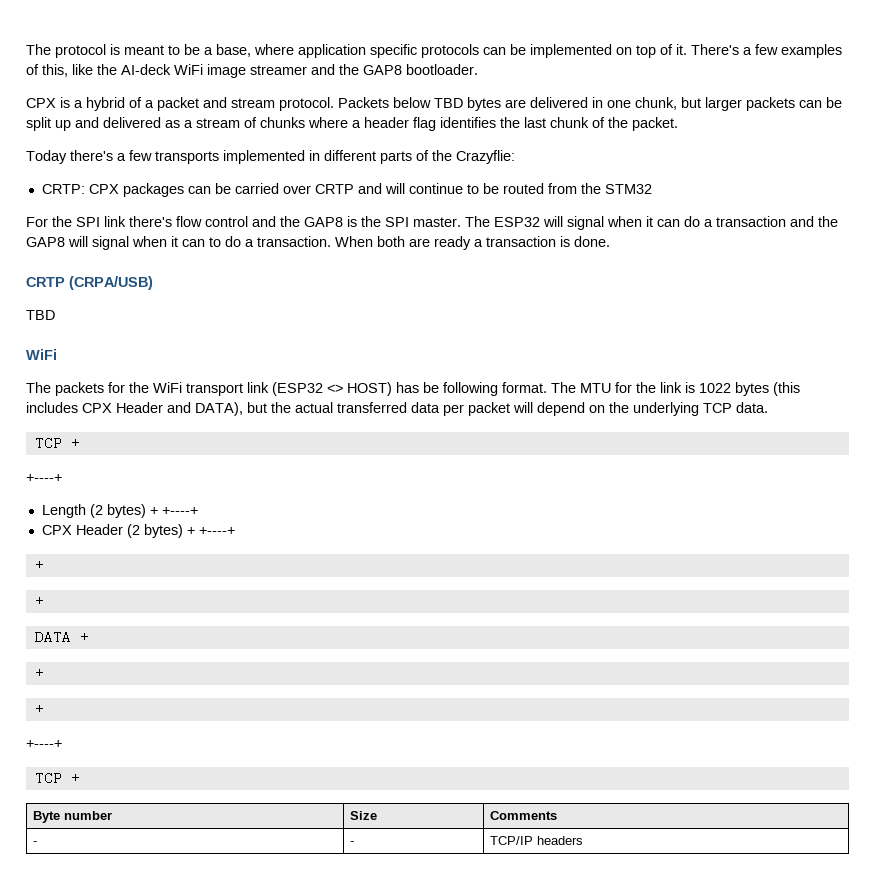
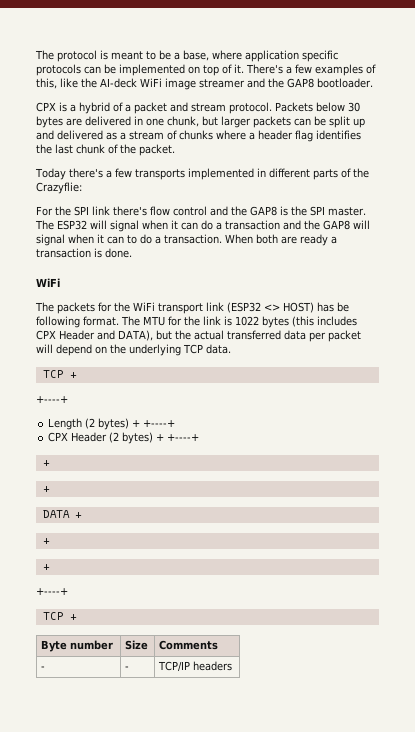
[434,98,463,108] TBD -> [348,102,360,112] 30
[41,183,652,197] // CRTP: CPX packages can be carried over CRTP and will continue to be routed from the STM32 -> (82, 188) none
[26,276,153,290] [26,310,55,320] // CRTP (CRPA/USB) // TBD -> (132, 253) none

